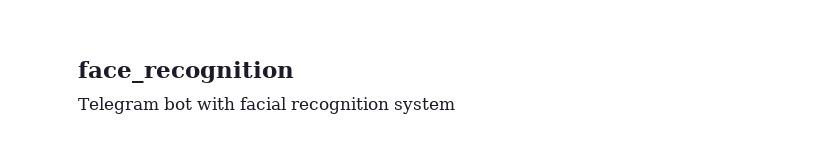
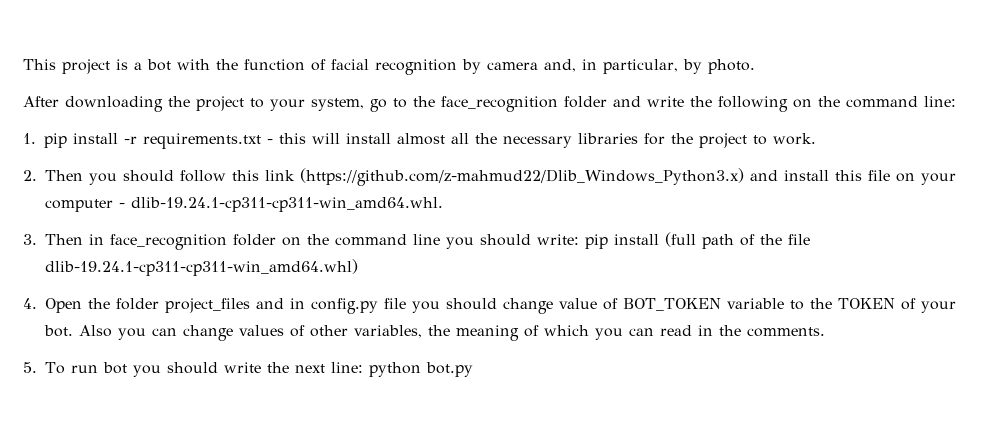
[78,61,294,83] [78,97,455,114] face_recognition // Telegram bot with facial recognition system -> [23,59,755,75] [23,96,956,112] [23,133,816,149] [23,168,956,186] [45,197,443,212] [23,232,810,250] [45,259,358,276] [23,298,956,314] [44,325,825,341] [23,362,473,377] This project is a bot with the function of facial recognition by camera and, in particular, by photo. // After downloading the project to your system, go to the face_recognition folder and write the following on the command line: // 1. pip install -r requirements.txt - this will install almost all the necessary libraries for the project to work. // 2. Then you should follow this link (https://github.com/z-mahmud22/Dlib_Windows_Python3.x) and install this file on your computer - dlib-19.24.1-cp311-cp311-win_amd64.whl. // 3. Then in face_recognition folder on the command line you should write: pip install (full path of the file dlib-19.24.1-cp311-cp311-win_amd64.whl) // 4. Open the folder project_files and in config.py file you should change value of BOT_TOKEN variable to the TOKEN of your bot. Also you can change values of other variables, the meaning of which you can read in the comments. // 5. To run bot you should write the next line: python bot.py

